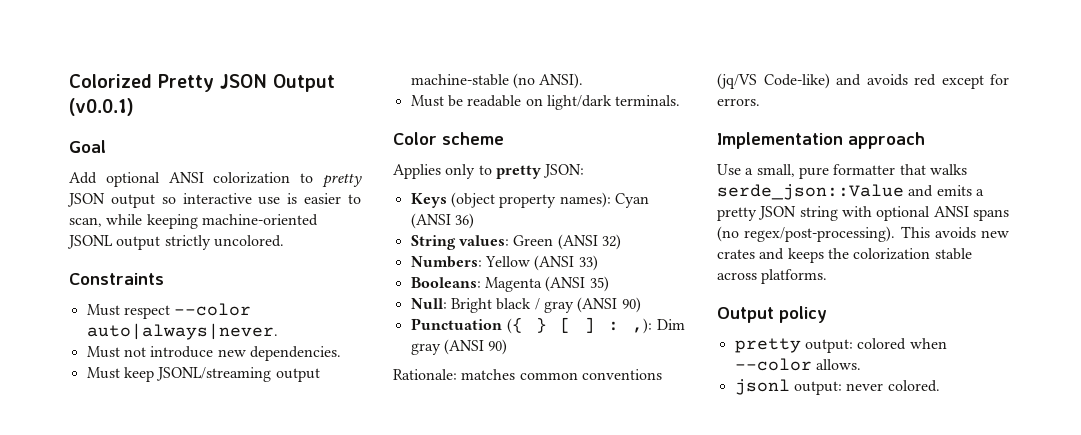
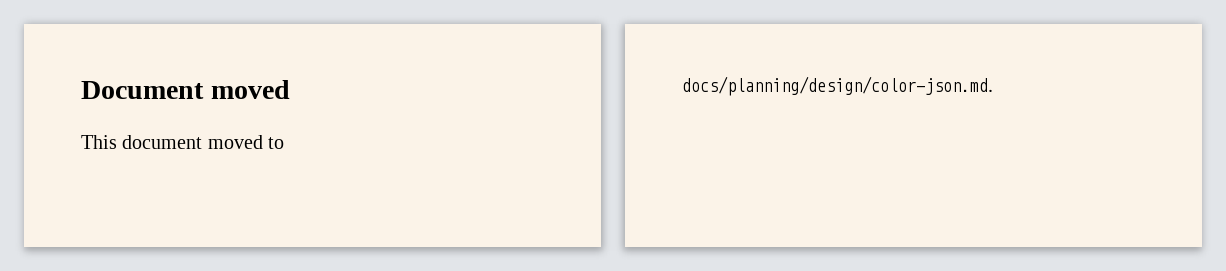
[69,74,335,92] [69,98,134,116] [69,140,106,153] [69,172,362,188] [67,193,361,208] [69,214,318,229] [67,235,284,250] [69,273,164,285] [86,303,252,319] [86,323,278,340] [86,346,341,361] [86,367,320,382] [410,73,584,89] [410,95,681,110] [393,132,504,145] [393,164,585,179] [410,192,649,208] [410,213,474,229] [410,234,621,250] [410,255,598,271] [410,276,609,292] [410,297,641,313] [410,317,685,334] [410,339,508,355] [393,369,662,380] [717,73,1009,89] [717,98,760,106] [717,132,925,149] [717,164,967,179] [717,184,984,200] [717,206,1009,221] [717,226,1009,242] [717,248,972,263] [717,269,828,284] [717,306,827,323] [734,338,947,353] [734,358,861,371] [734,379,940,395] Colorized Pretty JSON Output (v0.0.1) // Goal // Add optional ANSI colorization to pretty JSON output so interactive use is easier to scan, while keeping machine-oriented JSONL output strictly uncolored. // Constraints // Must respect --color auto|always|never. // Must not introduce new dependencies. // Must keep JSONL/streaming output machine-stable (no ANSI). // Must be readable on light/dark terminals. // Color scheme // Applies only to pretty JSON: // Keys (object property names): Cyan (ANSI 36) // String values: Green (ANSI 32) // Numbers: Yellow (ANSI 33) // Booleans: Magenta (ANSI 35) // Null: Bright black / gray (ANSI 90) // Punctuation ({ } [ ] : ,): Dim gray (ANSI 90) // Rationale: matches common conventions (jq/VS Code-like) and avoids red except for errors. // Implementation approach // Use a small, pure formatter that walks serde_json::Value and emits a pretty JSON string with optional ANSI spans (no regex/post-processing). This avoids new crates and keeps the colorization stable across platforms. // Output policy // pretty output: colored when --color allows. // jsonl output: never colored. -> [81,80,290,99] [81,135,285,149] [682,76,993,96] Document moved // This document moved to docs/planning/design/color-json.md.

